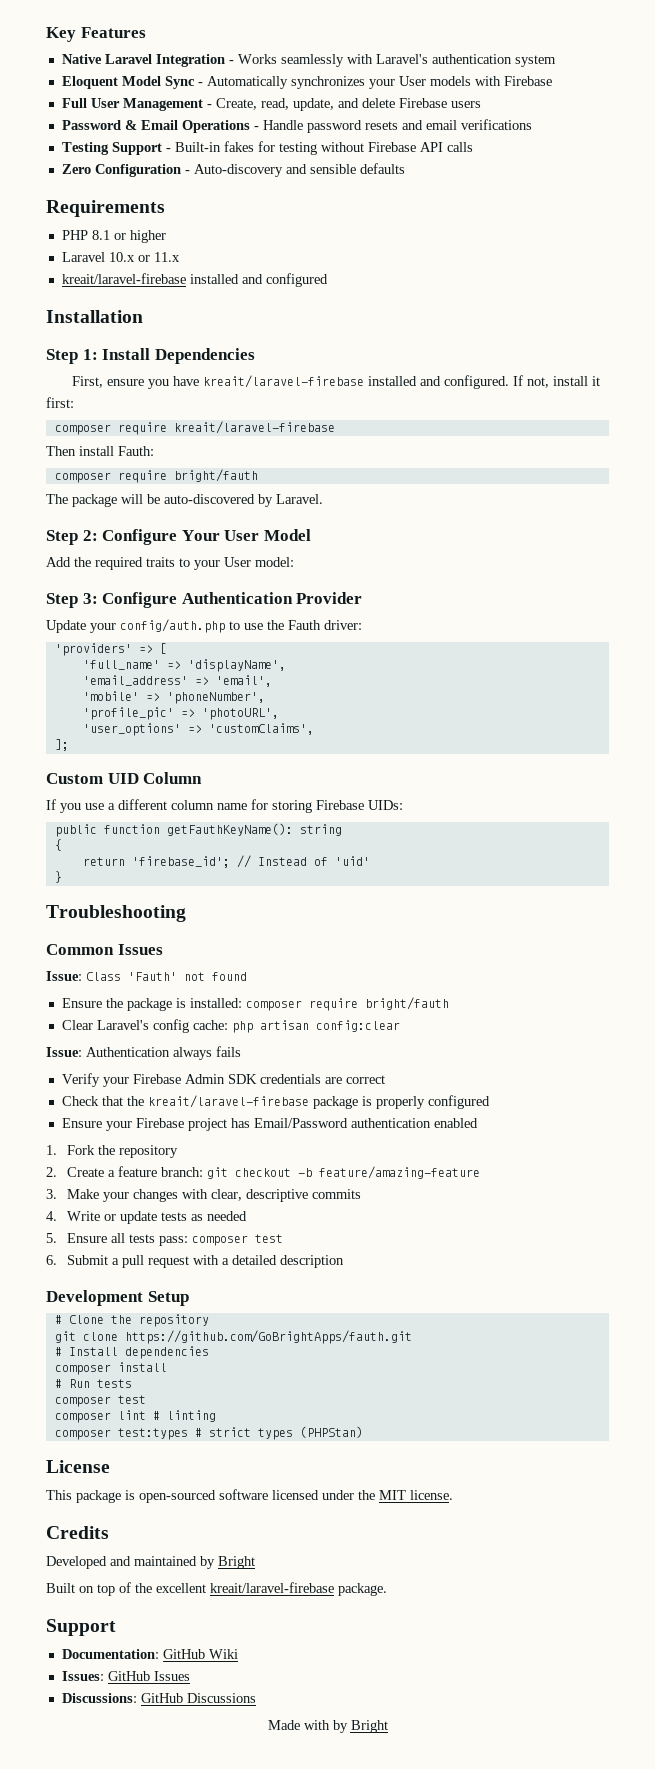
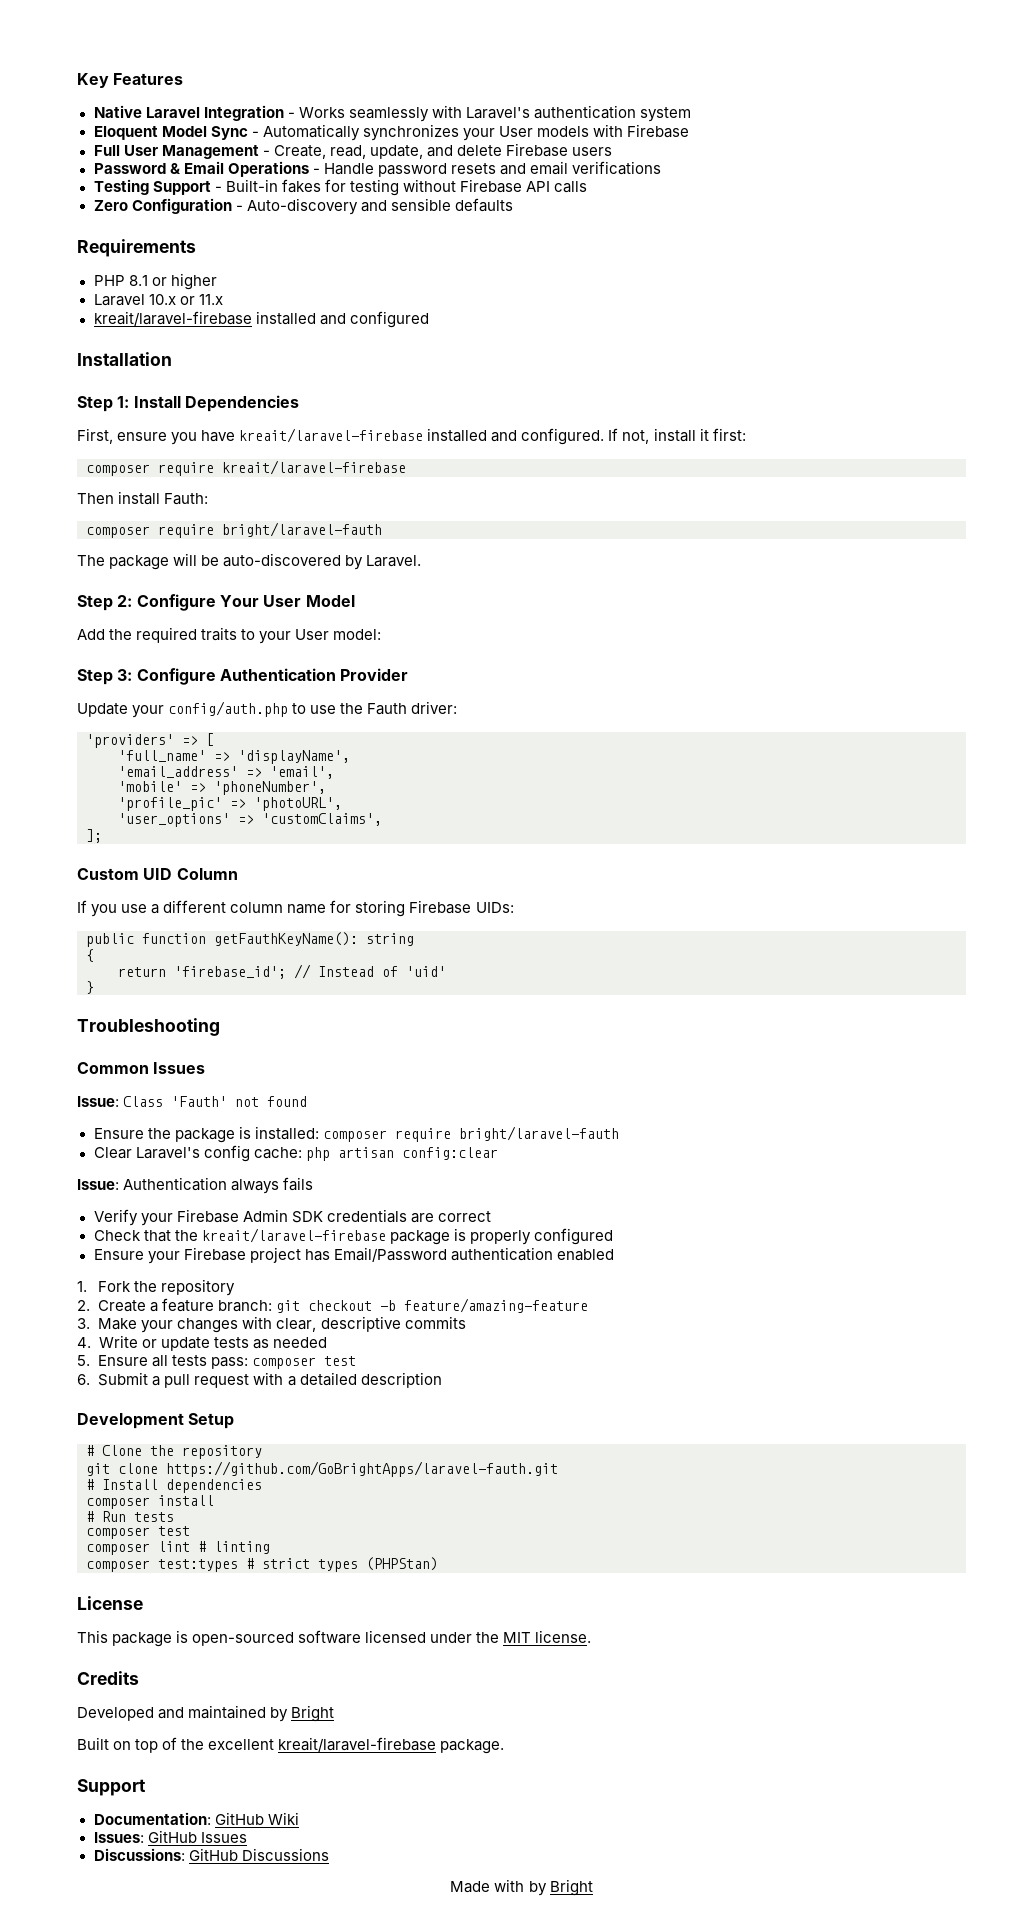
[173,469,258,482] bright/fauth -> [222,522,382,537] bright/laravel-fauth
[364,997,449,1010] bright/fauth -> [458,1126,619,1141] bright/laravel-fauth
[124,1330,412,1344] https://github.com/GoBrightApps/fauth.git -> [166,1461,558,1477] https://github.com/GoBrightApps/laravel-fauth.git

